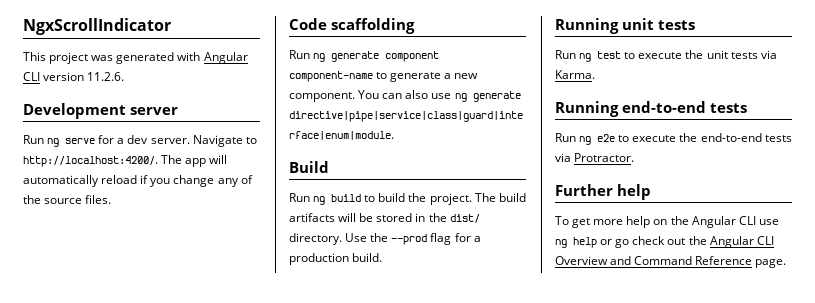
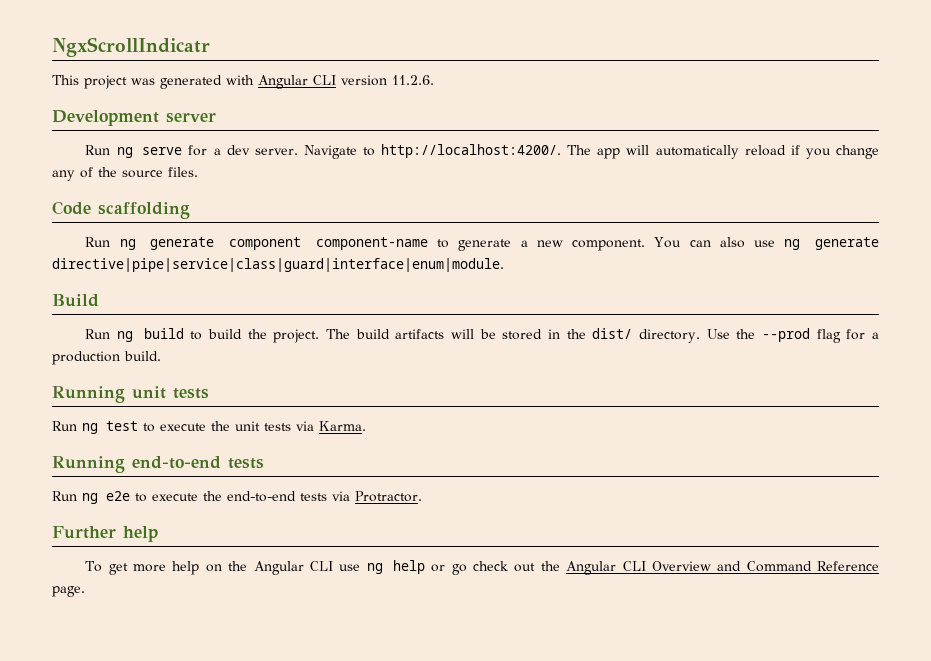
[23,18,171,35] NgxScrollIndicator -> [52,37,210,57] NgxScrollIndicatr

